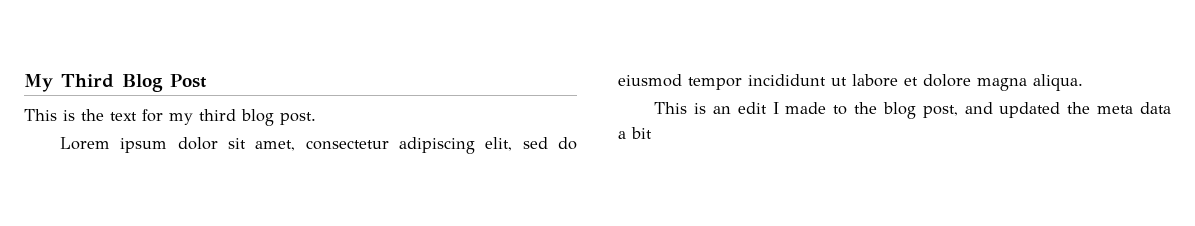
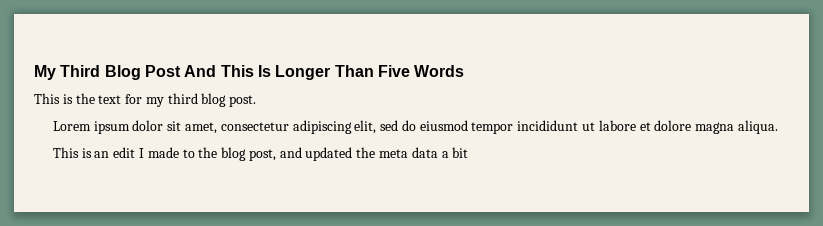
(207, 81) none -> [184,65,465,80] And This Is Longer Than Five Words

